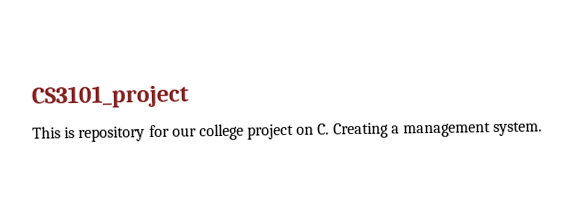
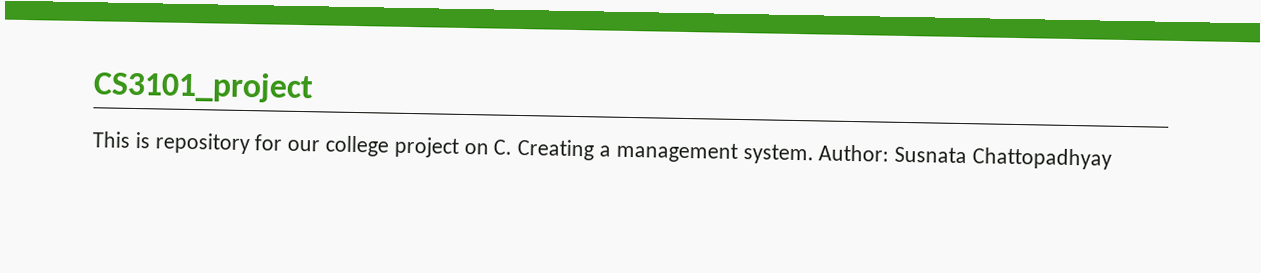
(543, 129) none -> [818,144,1113,170] Author: Susnata Chattopadhyay

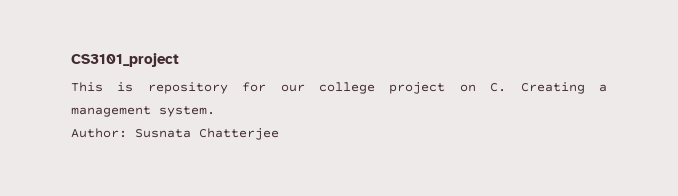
(814, 154) none -> (215, 111) //
[972,147,1113,170] Chattopadhyay -> [199,128,279,140] Chatterjee

